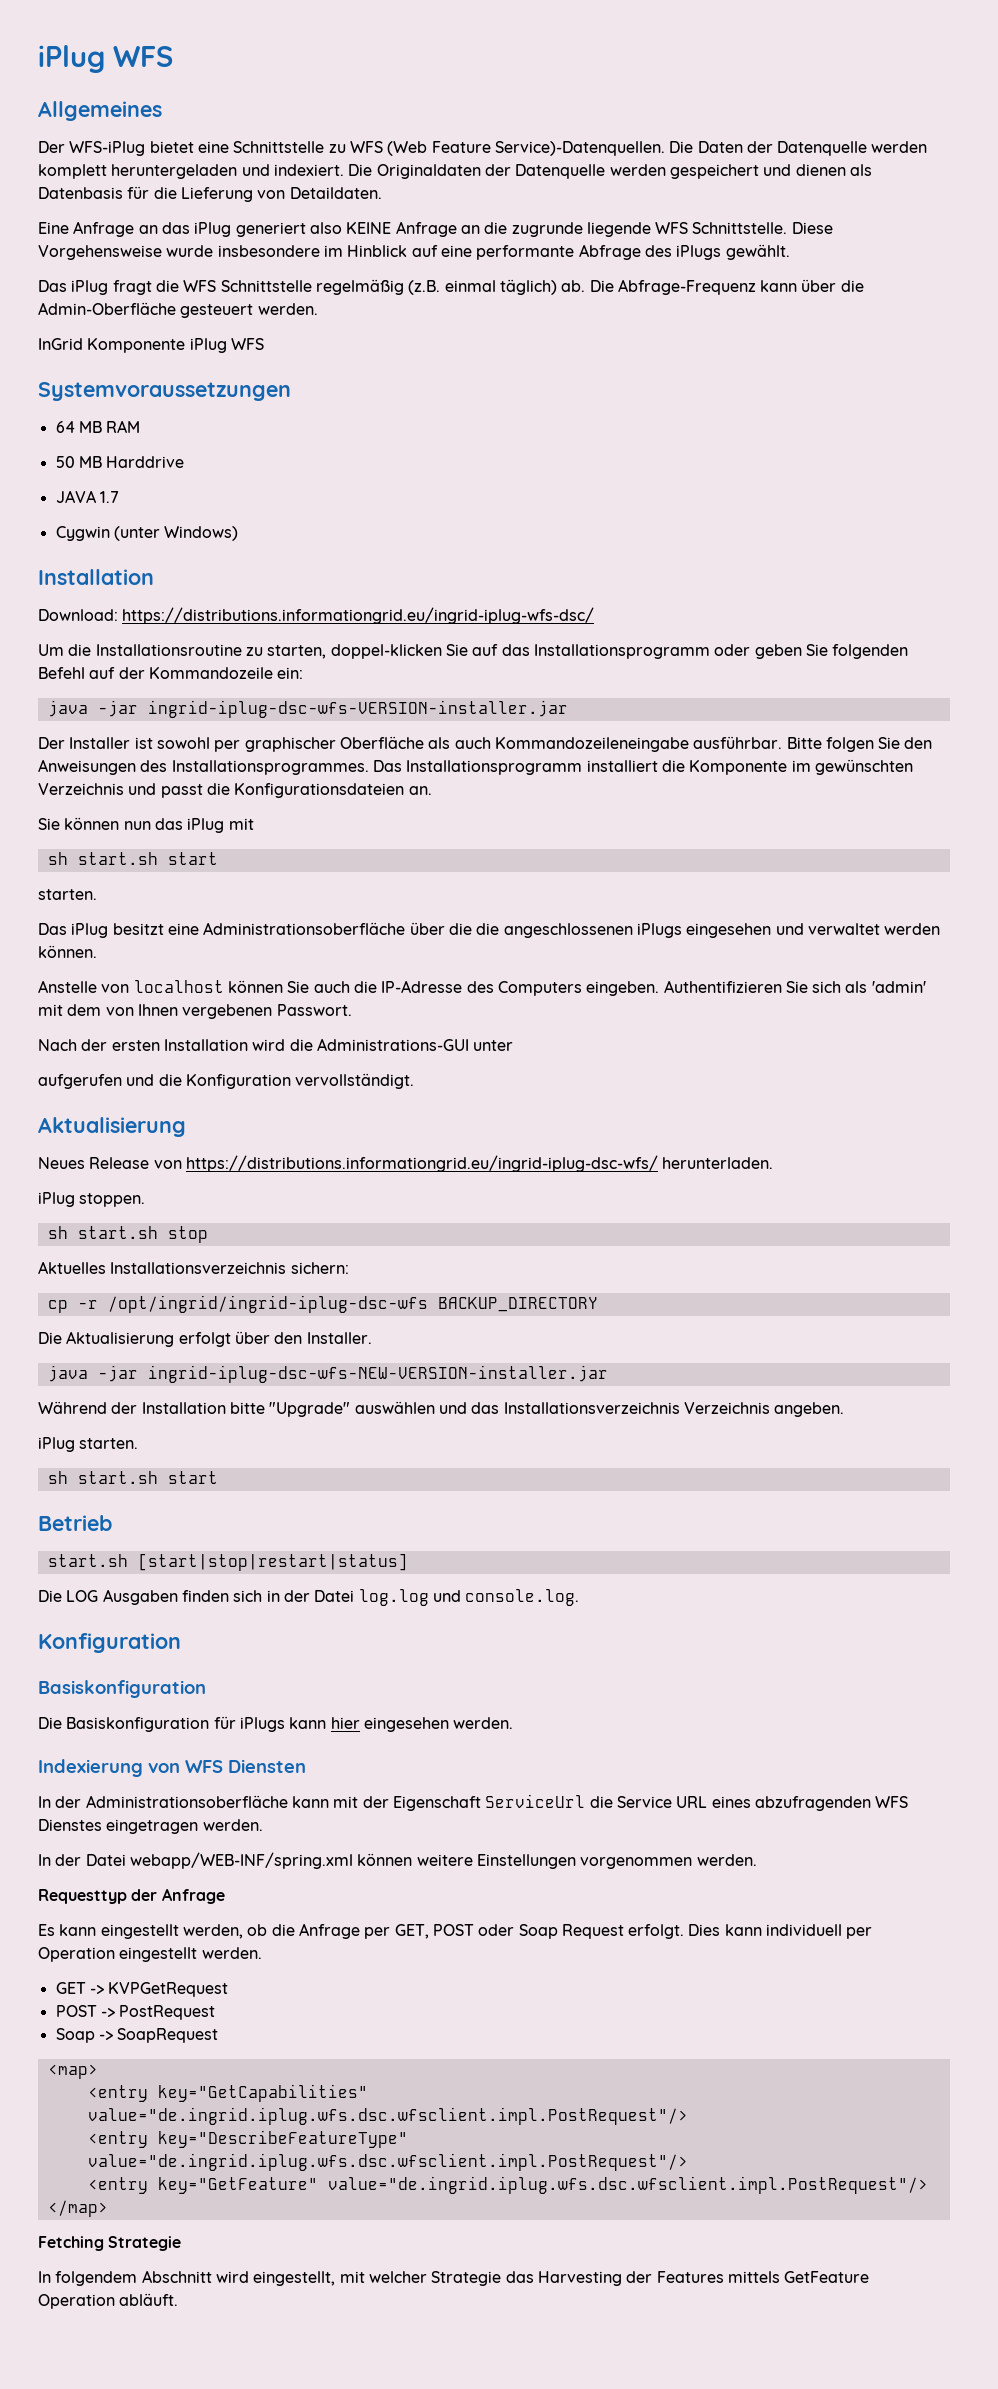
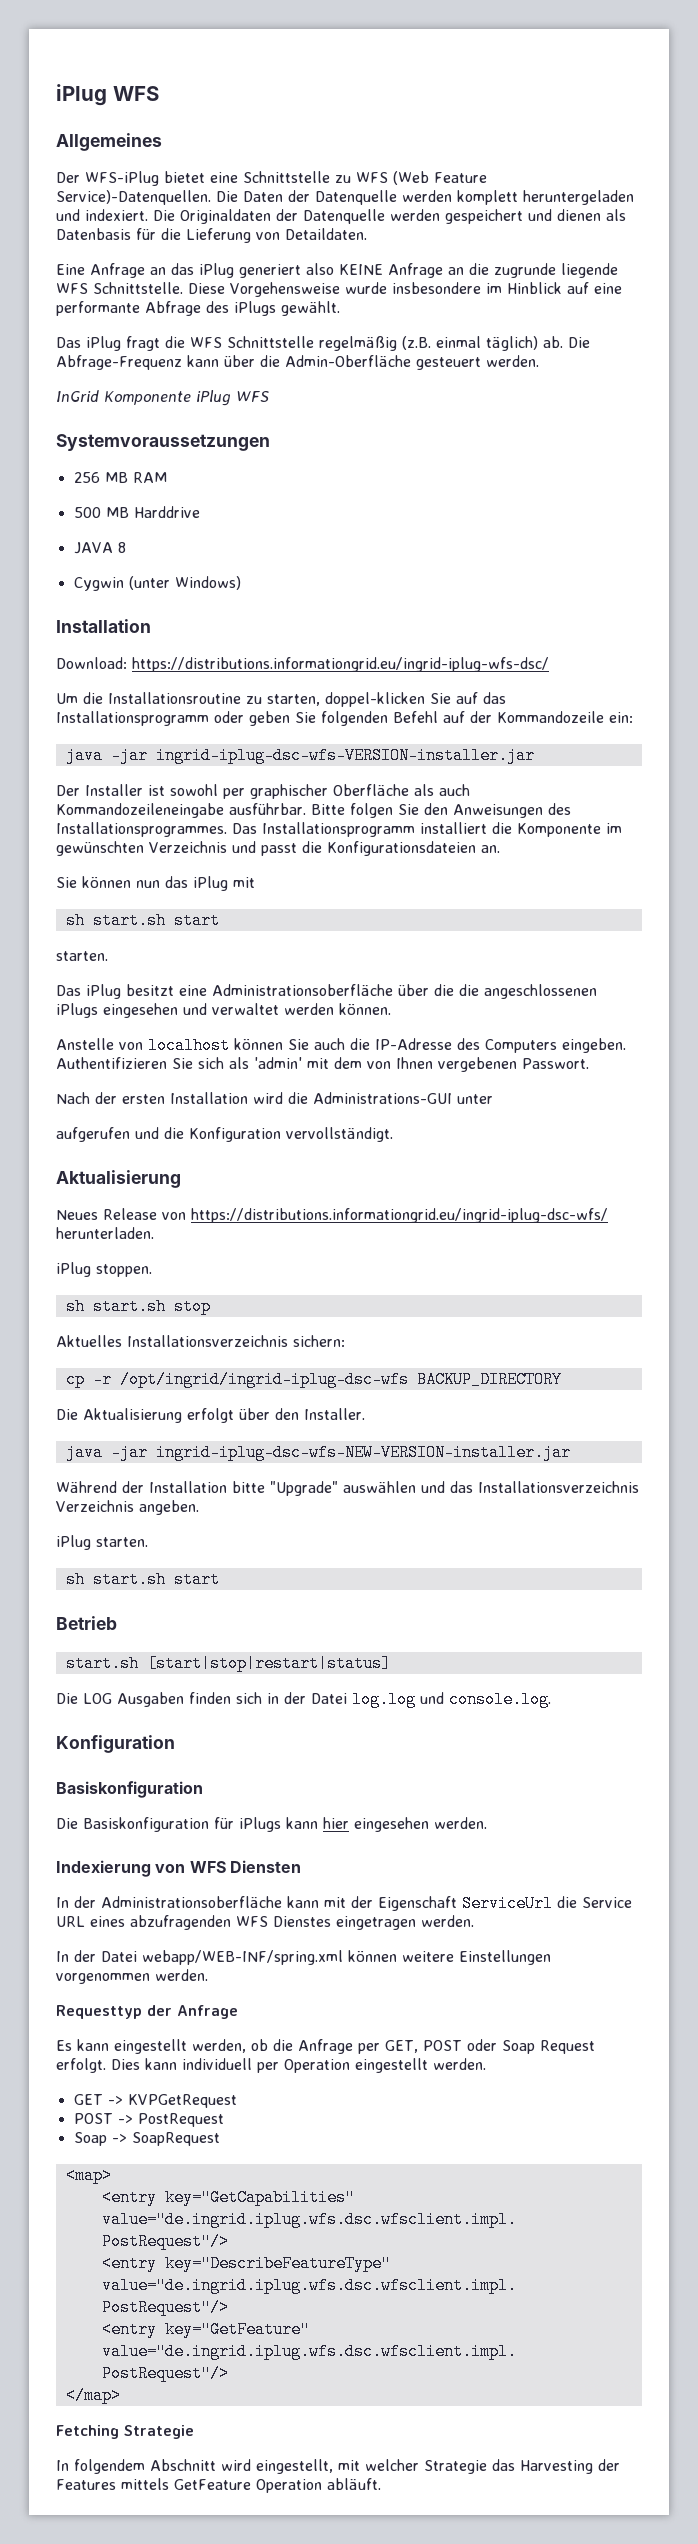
[55,421,75,433] 64 -> [73,472,100,483] 256
[55,456,75,468] 50 -> [73,507,101,518] 500
[99,491,119,503] 1.7 -> [117,542,126,553] 8

